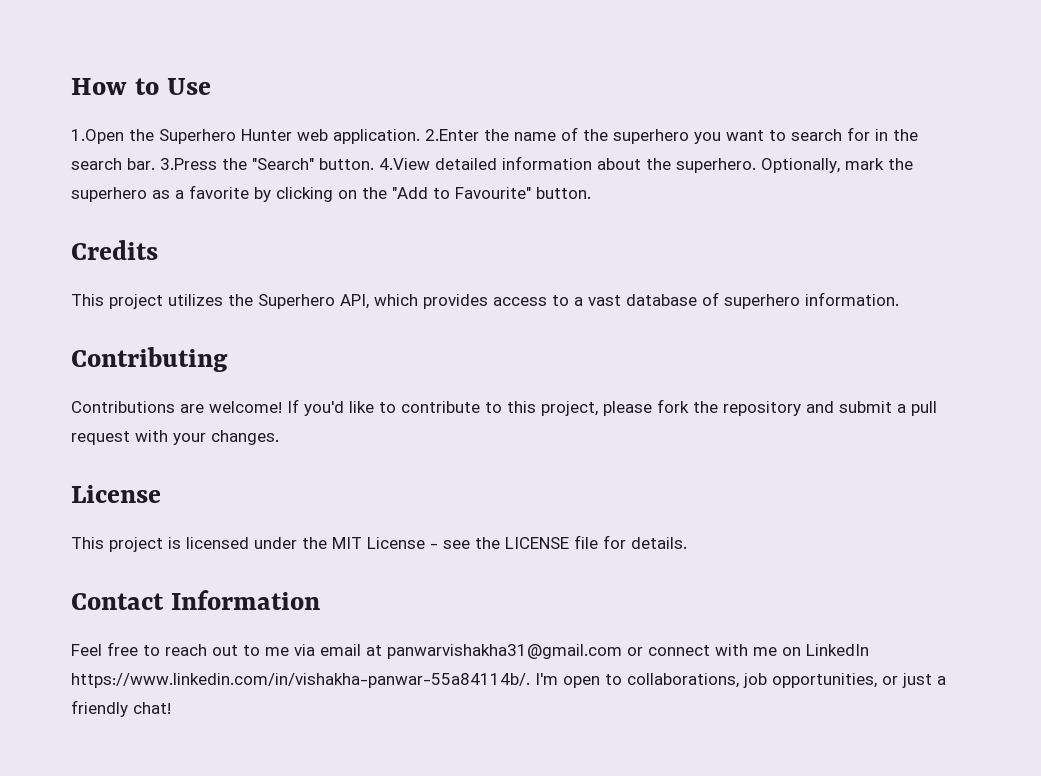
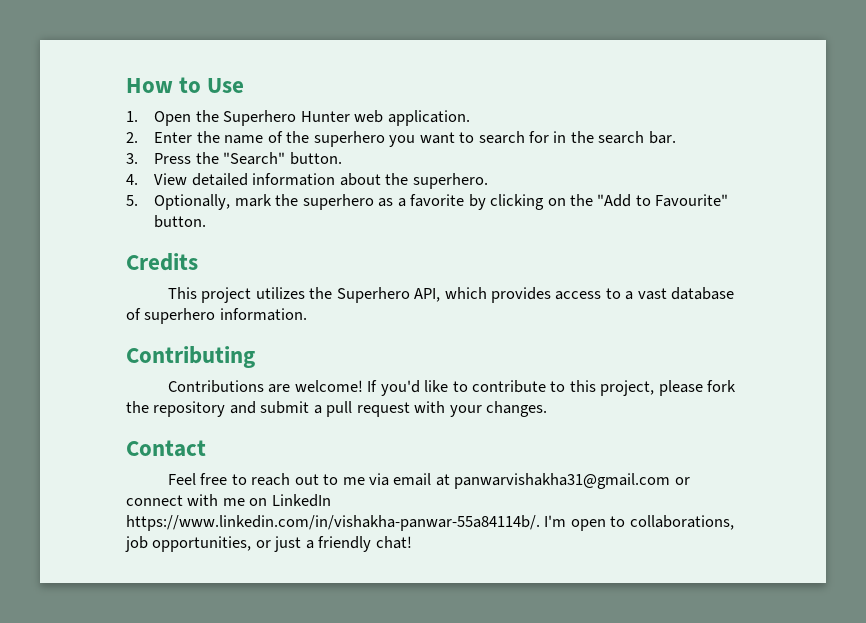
[71,129,124,144] 1.Open -> [126,111,192,126] 1. Open
[425,129,479,141] 2.Enter -> [126,132,193,143] // 2. Enter
[160,158,217,170] 3.Press -> [126,153,192,164] // 3. Press
[379,158,430,170] 4.View -> [126,173,188,185] // 4. View
(756, 165) none -> [126,195,138,206] // 5.
[71,485,161,503] [71,535,687,552] // License // This project is licensed under the MIT License - see the LICENSE file for details. -> (548, 409) none
[170,590,320,610] Information -> (206, 448) none

